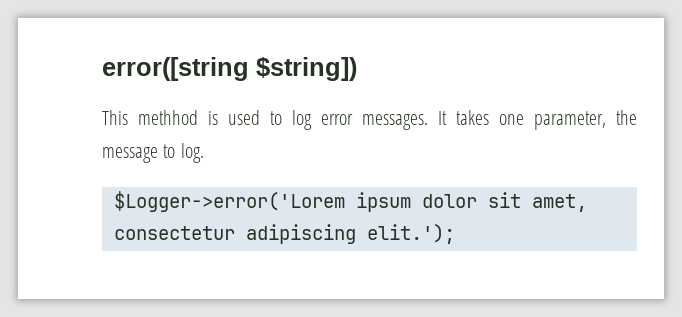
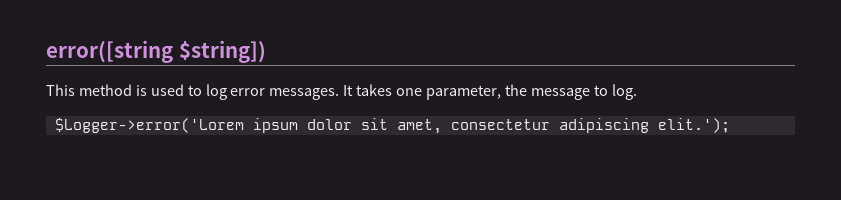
[138,110,198,125] methhod -> [78,84,132,96] method

